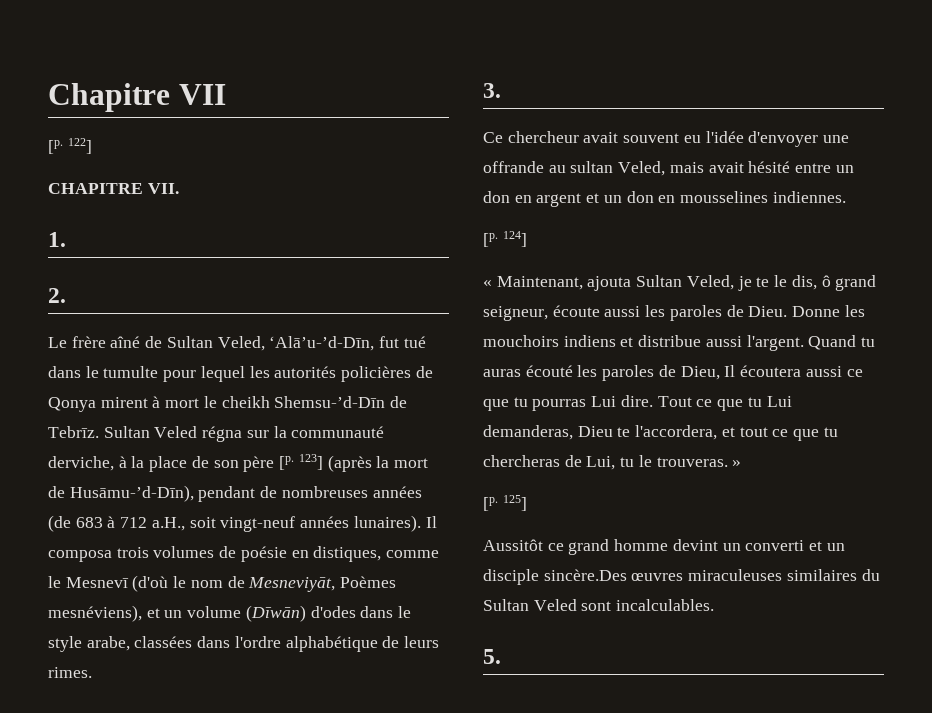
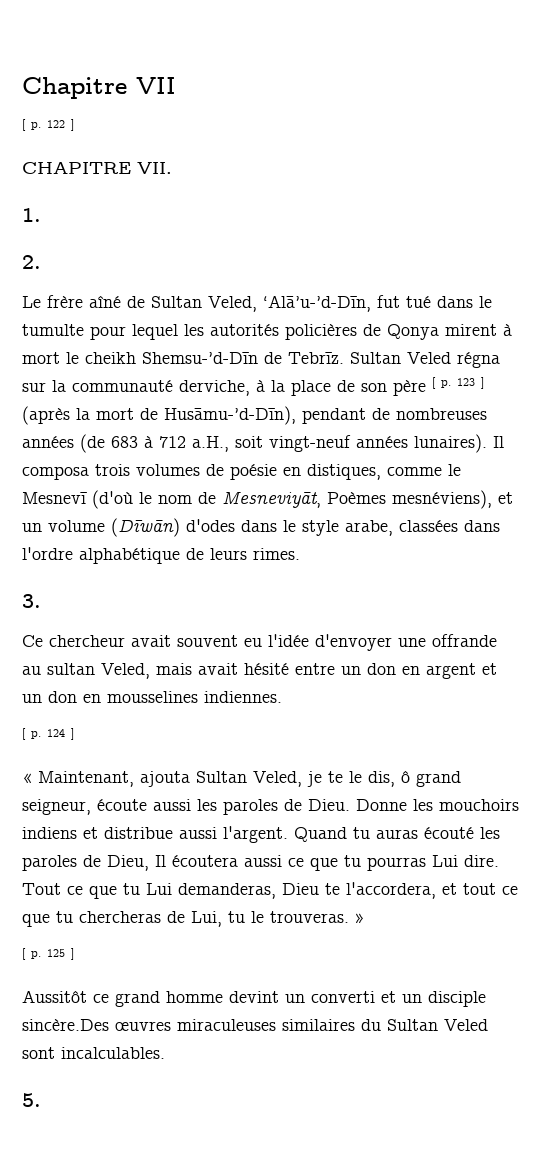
[48,138,92,154] [p. 122] -> [22,119,74,131] [ p. 122 ]
[279,454,323,470] [p. 123] -> [432,377,484,389] [ p. 123 ]
[483,231,527,247] [p. 124] -> [22,728,74,740] [ p. 124 ]
[483,495,527,511] [p. 125] -> [22,948,74,960] [ p. 125 ]

